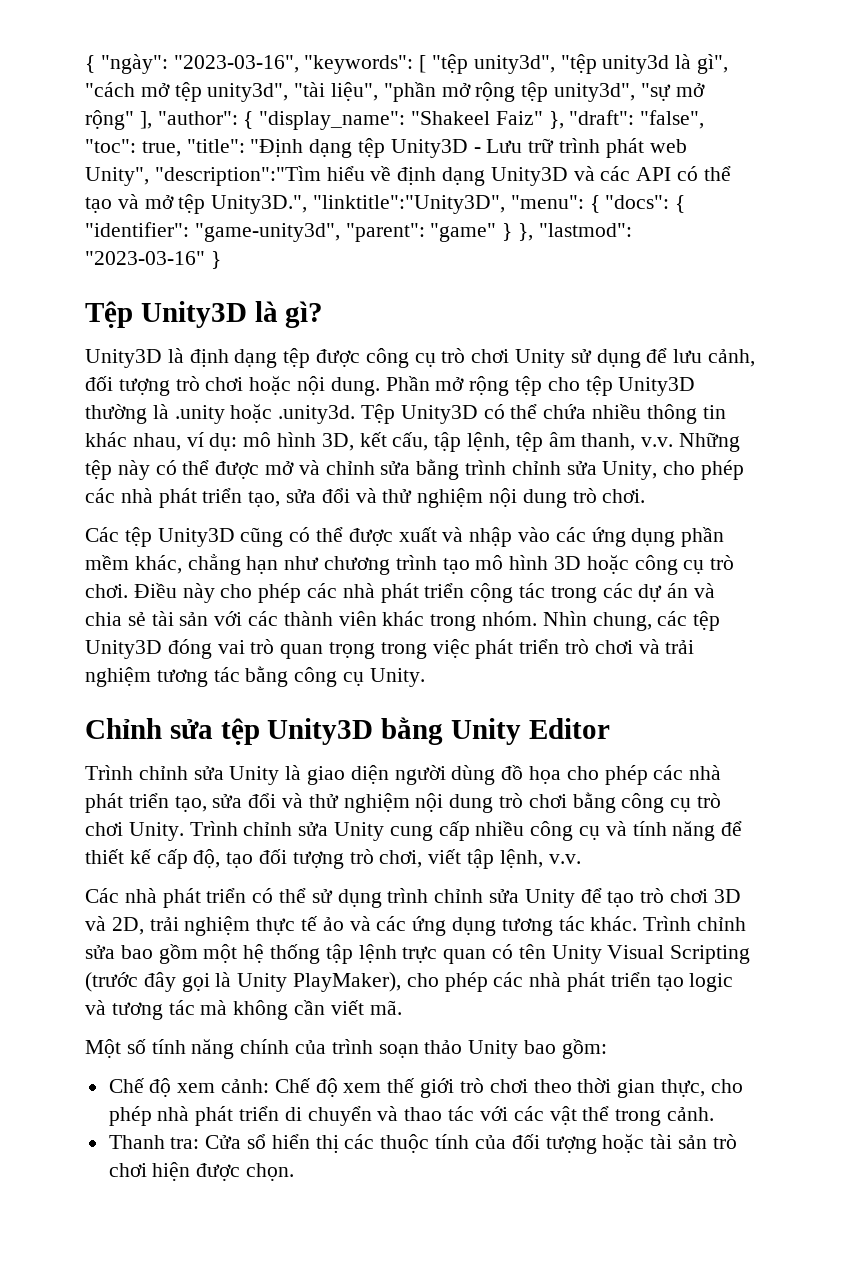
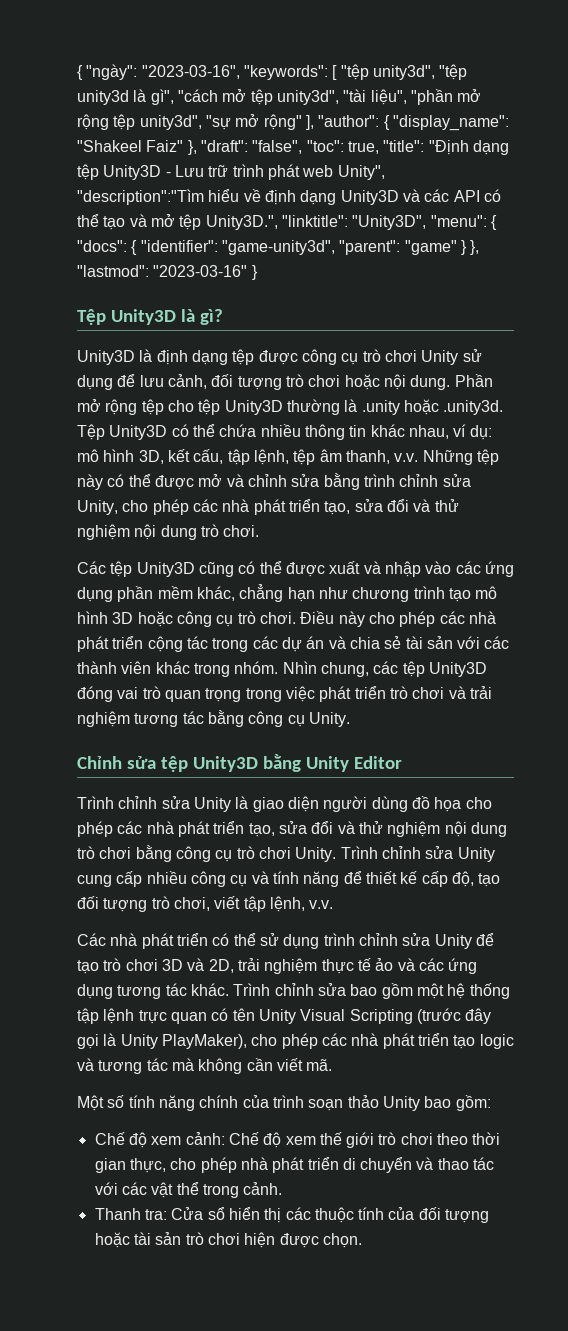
[313,195,506,214] "linktitle":"Unity3D", -> [281,215,427,230] "linktitle": "Unity3D",

